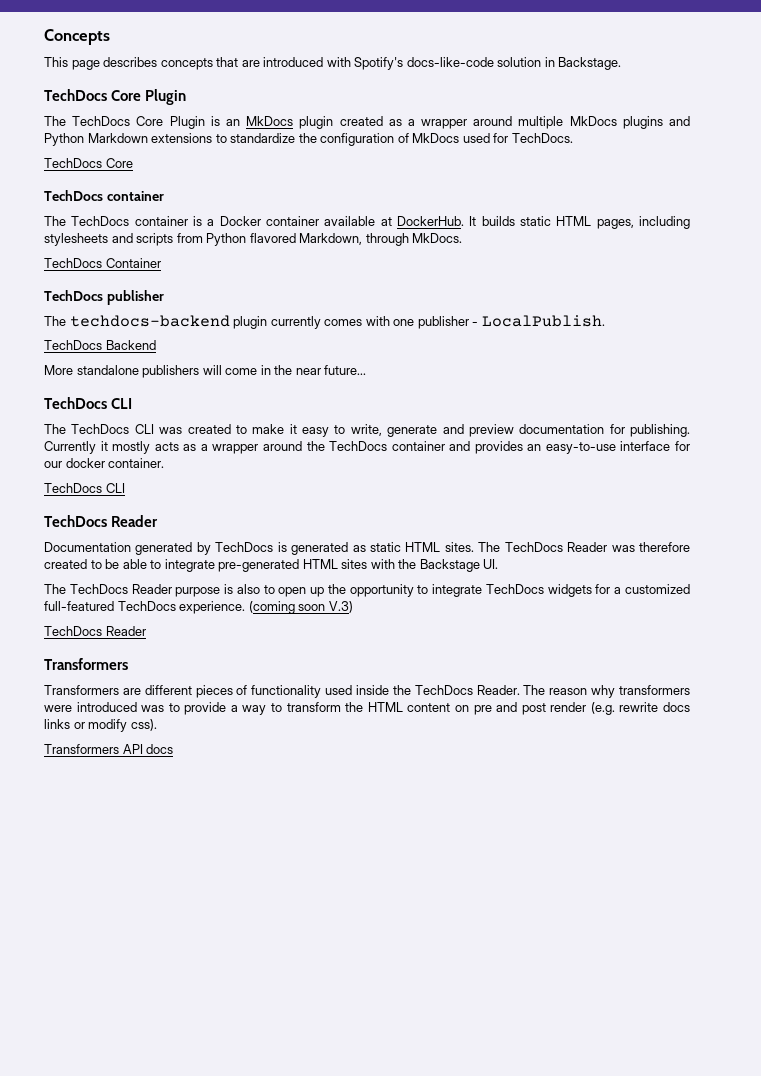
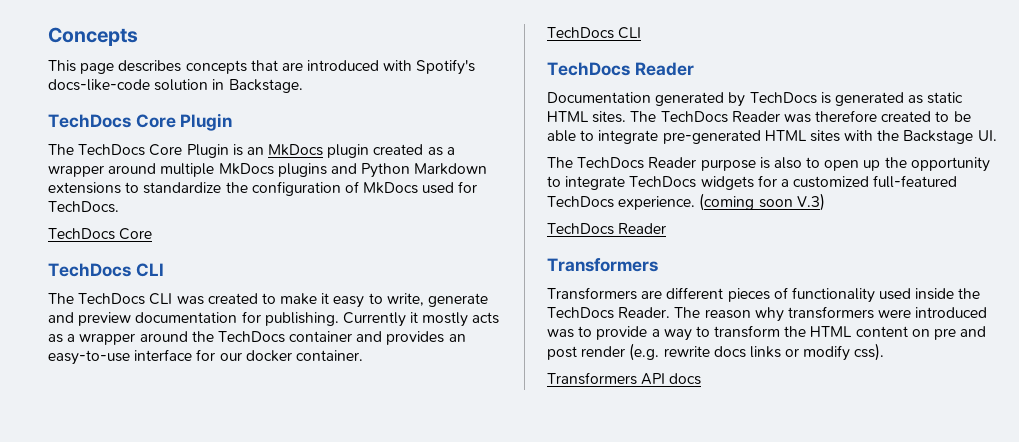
[44,190,164,201] [44,216,690,229] [44,233,463,246] [44,258,161,268] [44,290,164,305] [44,315,605,329] [44,340,156,350] [44,365,367,378] // TechDocs container // The TechDocs container is a Docker container available at DockerHub. It builds static HTML pages, including stylesheets and scripts from Python flavored Markdown, through MkDocs. // TechDocs Container // TechDocs publisher // The techdocs-backend plugin currently comes with one publisher - LocalPublish. // TechDocs Backend // More standalone publishers will come in the near future... -> (153, 234) none

